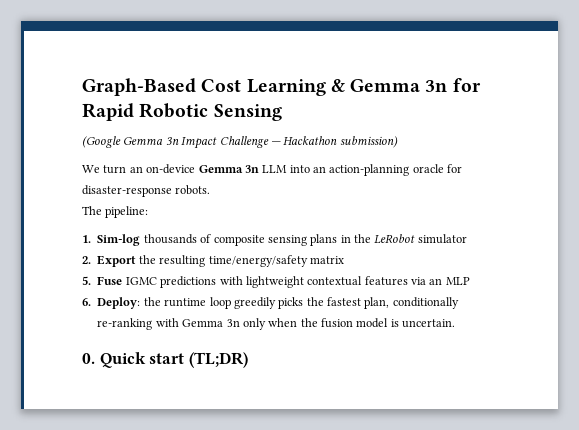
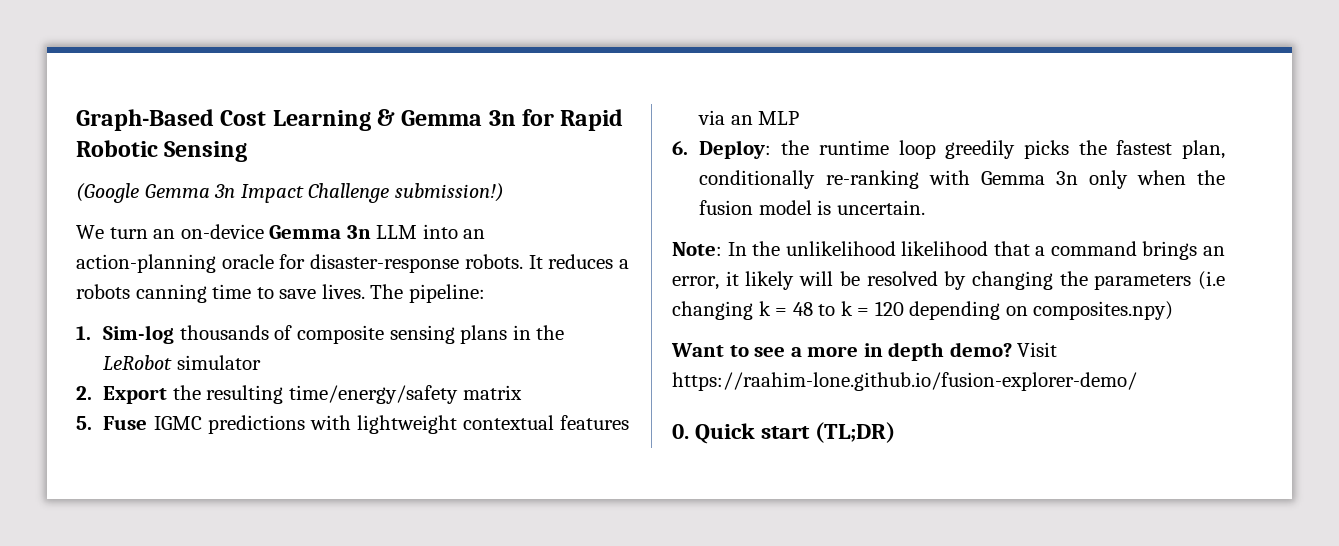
[270,136,398,148] — Hackathon submission) -> [394,183,504,202] submission!)
(211, 190) // -> [528,254,629,269] [76,284,365,303] It reduces a robots canning time to save lives.
(456, 323) none -> [672,241,1225,260] [672,271,1225,290] [672,301,1174,320] [671,342,1058,361] [672,372,1137,391] // Note: In the unlikelihood likelihood that a command brings an error, it likely will be resolved by changing the parameters (i.e changing k = 48 to k = 120 depending on composites.npy) // Want to see a more in depth demo? Visit https://raahim-lone.github.io/fusion-explorer-demo/

